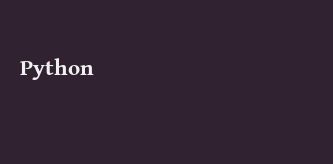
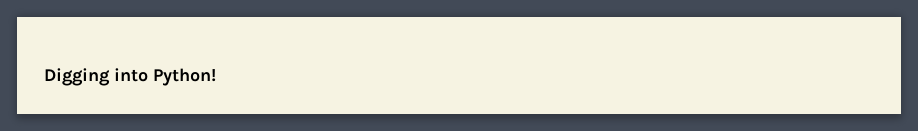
[20,58,94,80] Python -> [44,68,216,86] Digging into Python!

